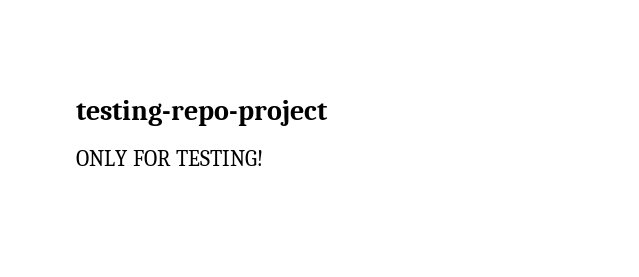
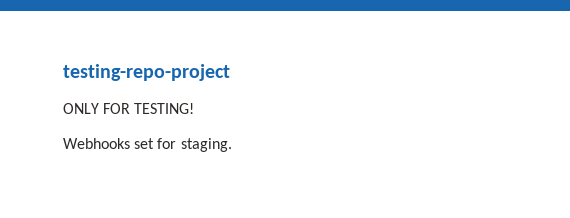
(263, 158) none -> [63,138,232,152] // Webhooks set for staging.

